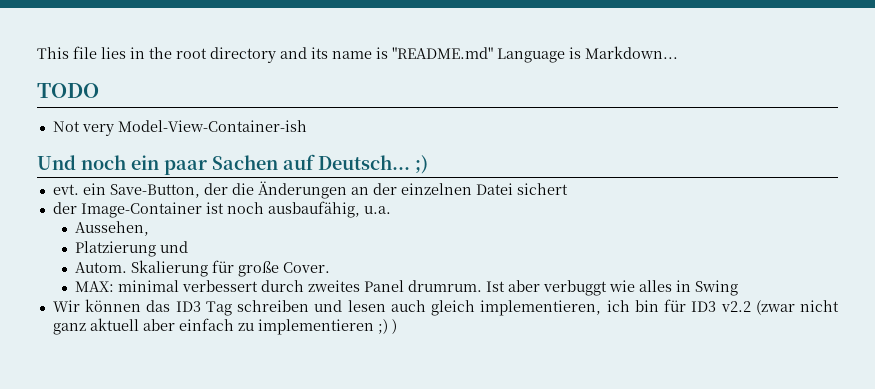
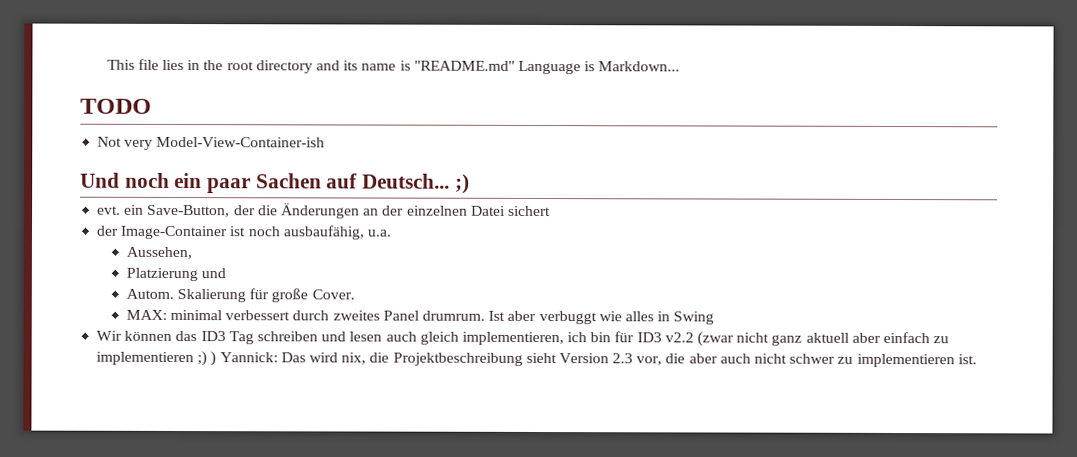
(397, 326) none -> [219,352,977,368] Yannick: Das wird nix, die Projektbeschreibung sieht Version 2.3 vor, die aber auch nicht schwer zu implementieren ist.

